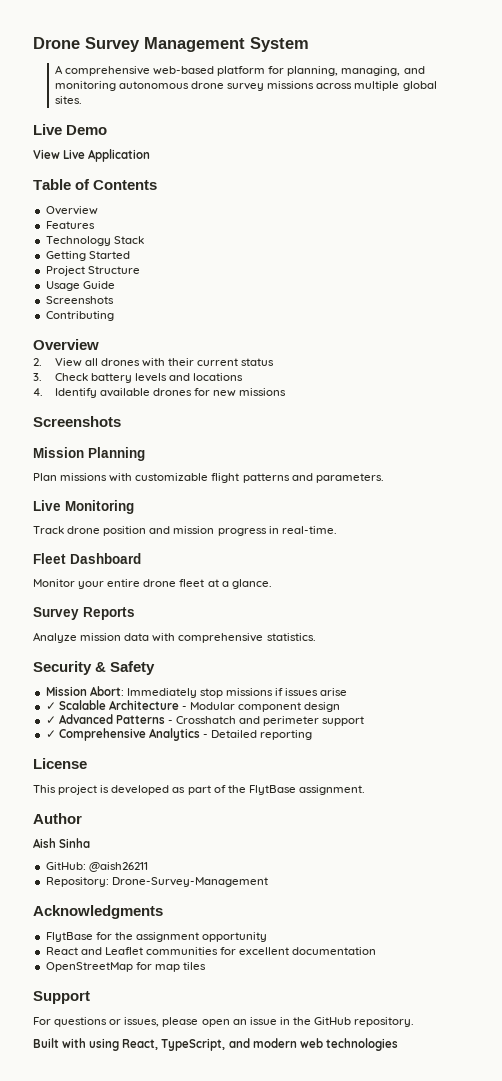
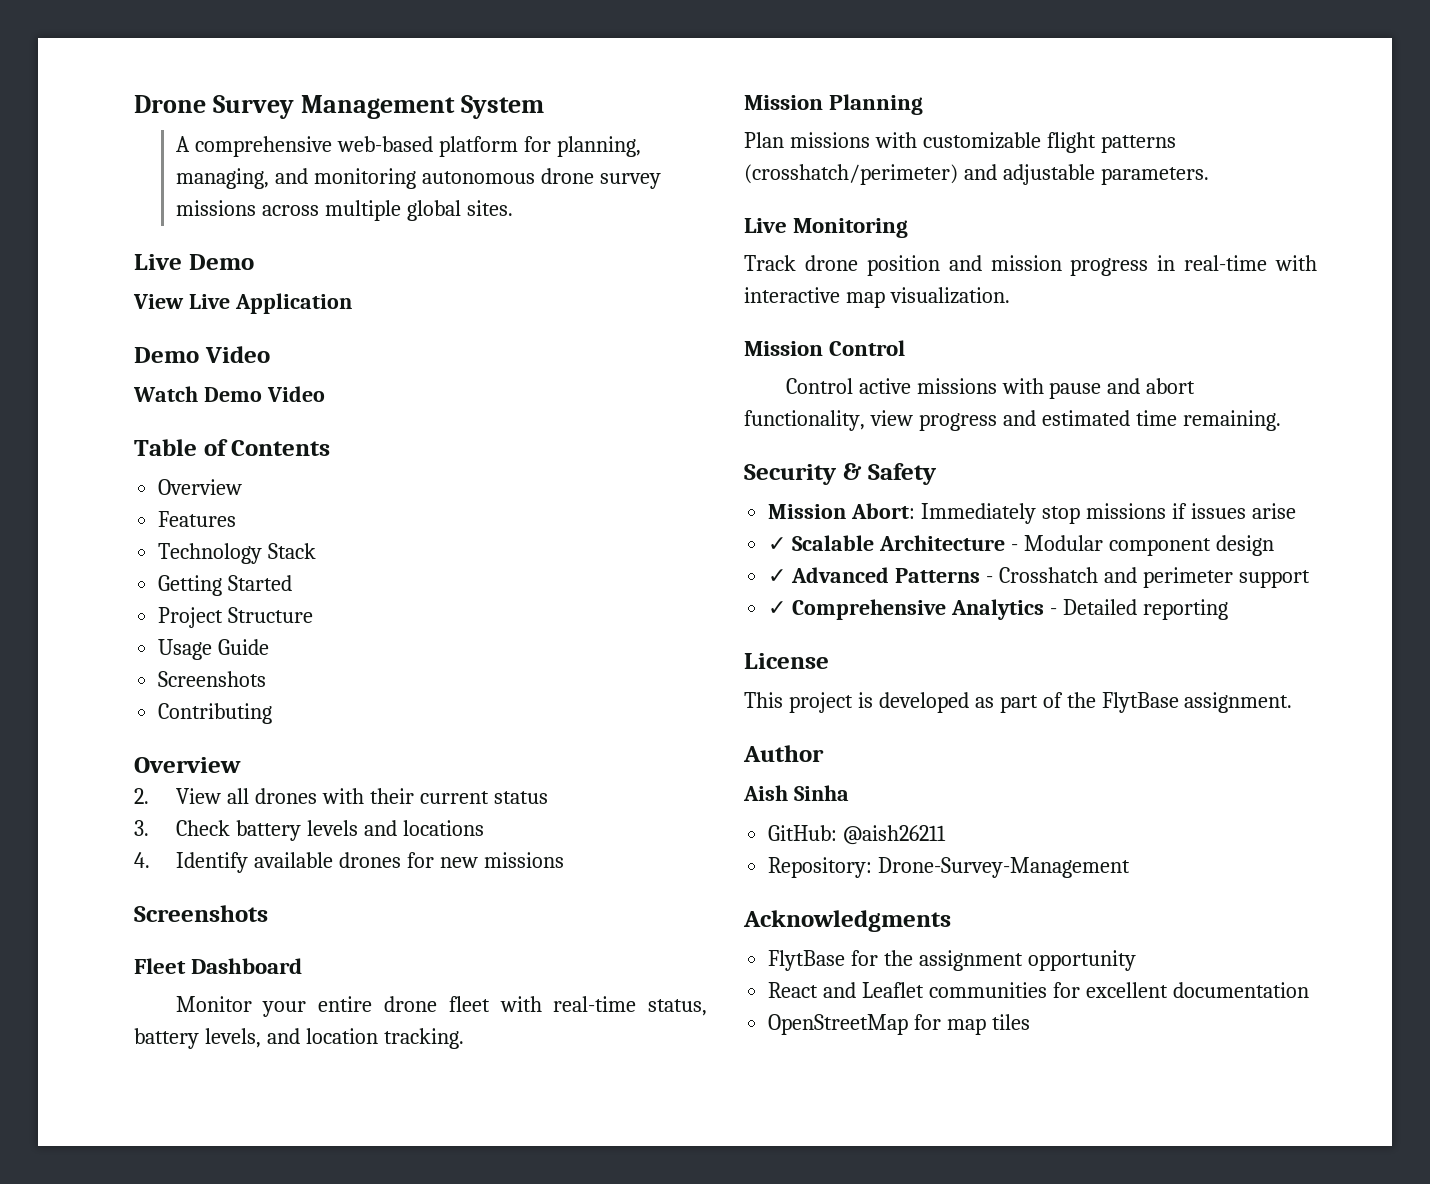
(151, 155) none -> [134,346,270,363] [133,386,325,402] // Demo Video // Watch Demo Video
(121, 421) none -> [134,958,303,974] [175,996,707,1017] [134,1028,464,1049] // Fleet Dashboard // Monitor your entire drone fleet with real-time status, battery levels, and location tracking.
[291,473,313,481] and -> [744,164,1095,185] (crosshatch/perimeter) and adjustable
[281,526,337,534] [33,553,141,564] [33,579,272,589] [33,607,135,620] [33,632,316,643] real-time. // Fleet Dashboard // Monitor your entire drone fleet at a glance. // Survey Reports // Analyze mission data with comprehensive statistics. -> [1184,255,1317,271] [744,287,1010,308] [744,340,906,356] [785,378,1196,399] [744,410,1281,431] real-time with interactive map visualization. // Mission Control // Control active missions with pause and abort functionality, view progress and estimated time remaining.
[33,991,90,1004] [33,1017,415,1027] [33,1038,398,1051] // Support // For questions or issues, please open an issue in the GitHub repository. // Built with using React, TypeScript, and modern web technologies -> (1031, 1022) none

